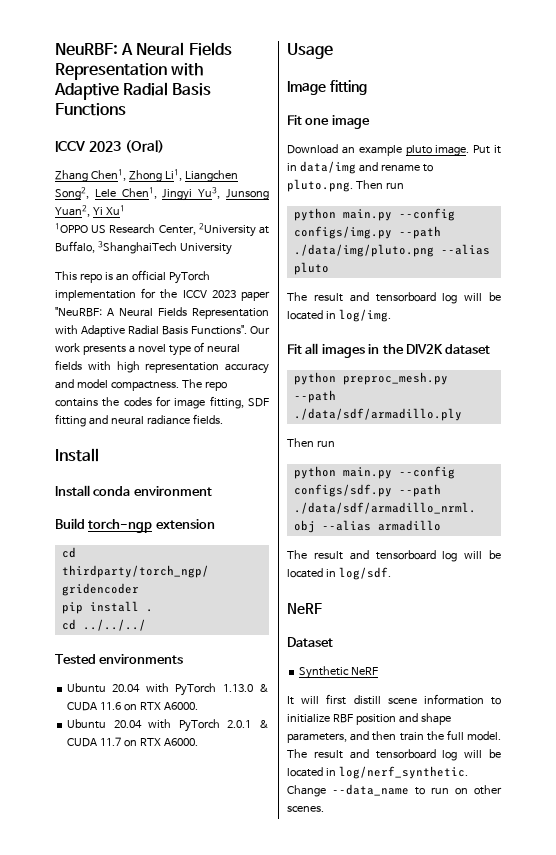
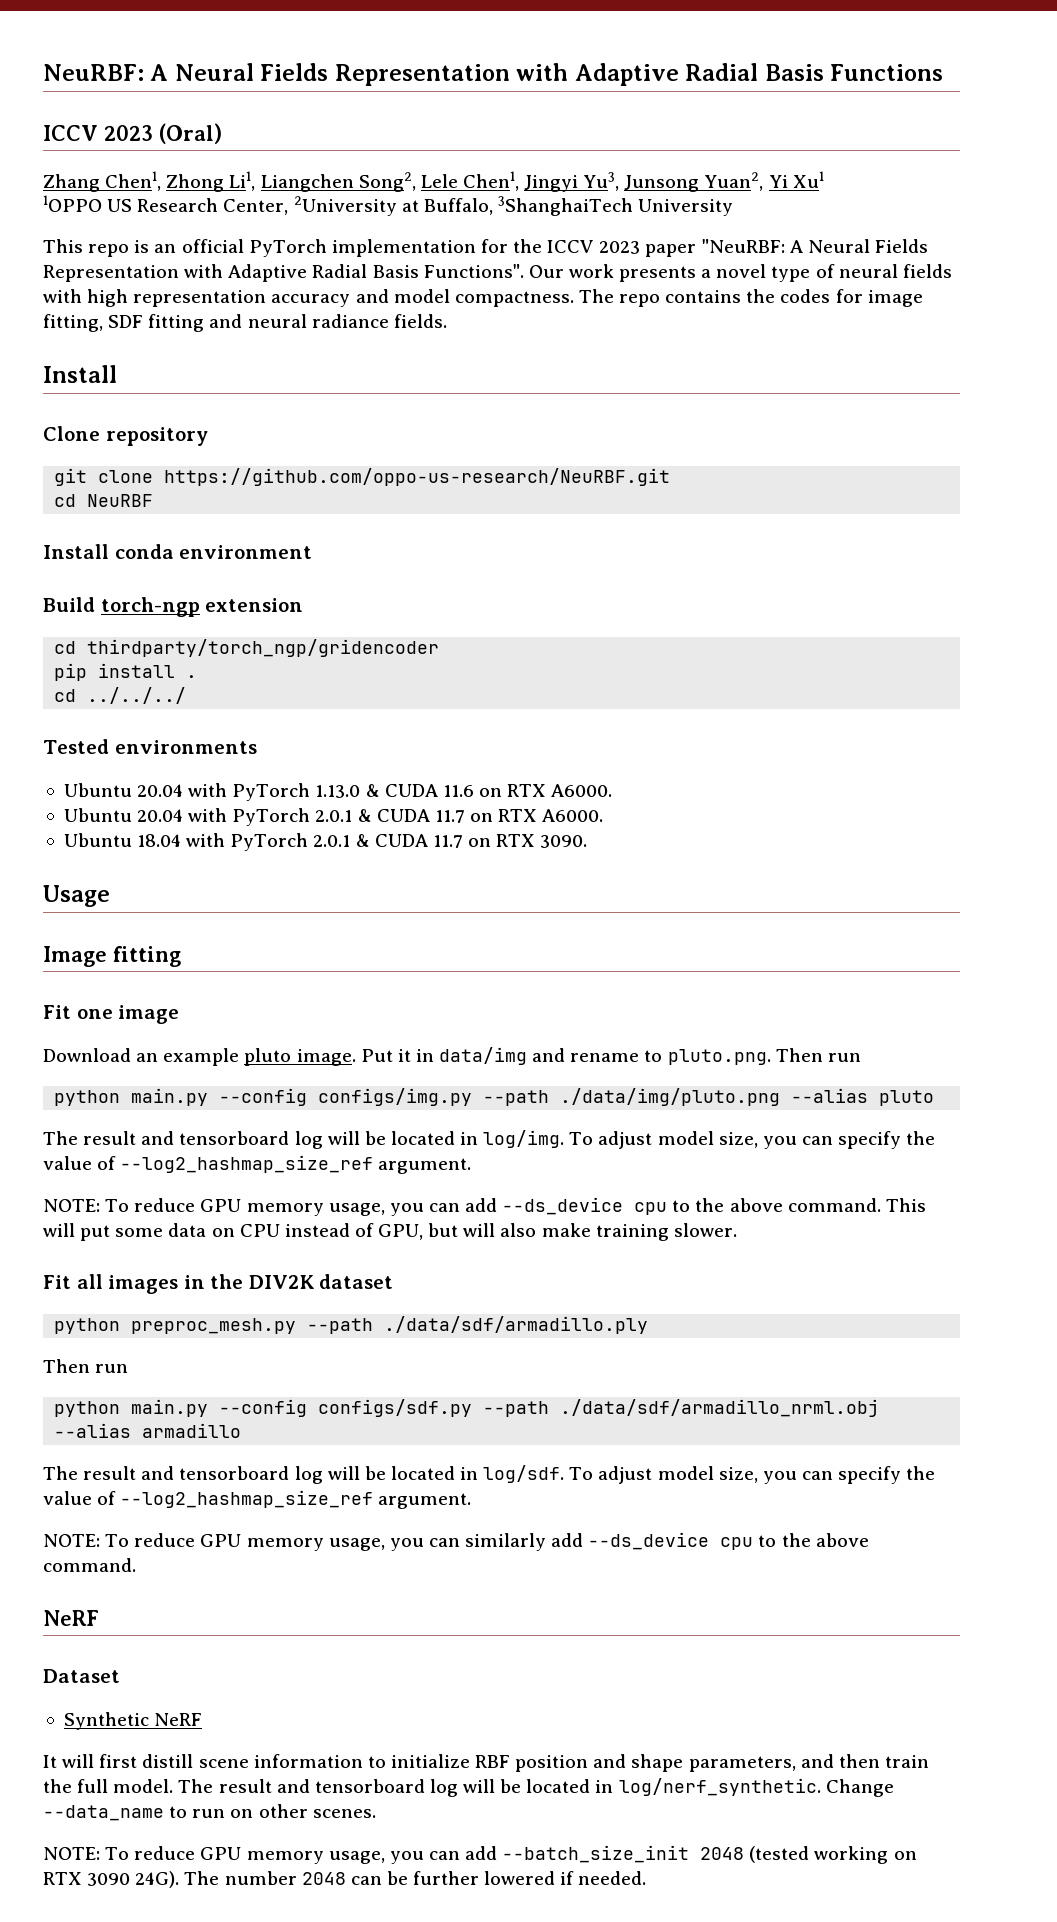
(99, 455) none -> [43,426,208,446] [54,468,671,486] [54,494,154,507] // Clone repository // git clone https://github.com/oppo-us-research/NeuRBF.git // cd NeuRBF
(198, 742) none -> [63,833,588,851] // Ubuntu 18.04 with PyTorch 2.0.1 & CUDA 11.7 on RTX 3090.
(391, 315) none -> [569,1131,936,1149] [43,1155,472,1174] [43,1197,926,1216] [43,1223,737,1241] To adjust model size, you can specify the value of --log2_hashmap_size_ref argument. // NOTE: To reduce GPU memory usage, you can add --ds_device cpu to the above command. This will put some data on CPU instead of GPU, but will also make training slower.
(391, 573) none -> [569,1466,936,1484] [43,1490,472,1509] [43,1532,869,1551] [43,1558,136,1572] To adjust model size, you can specify the value of --log2_hashmap_size_ref argument. // NOTE: To reduce GPU memory usage, you can similarly add --ds_device cpu to the above command.
(324, 809) none -> [43,1845,917,1864] [43,1871,647,1888] // NOTE: To reduce GPU memory usage, you can add --batch_size_init 2048 (tested working on RTX 3090 24G). The number 2048 can be further lowered if needed.

